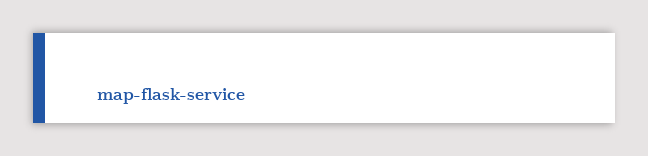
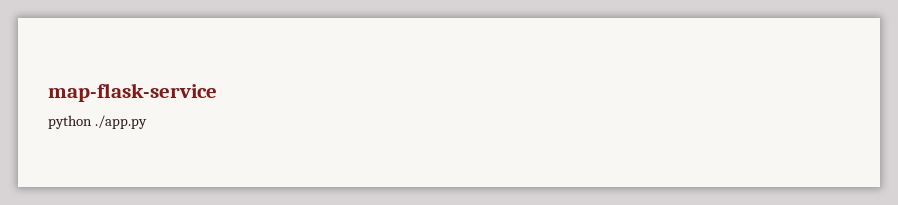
(245, 96) none -> [48,115,147,129] // python ./app.py

